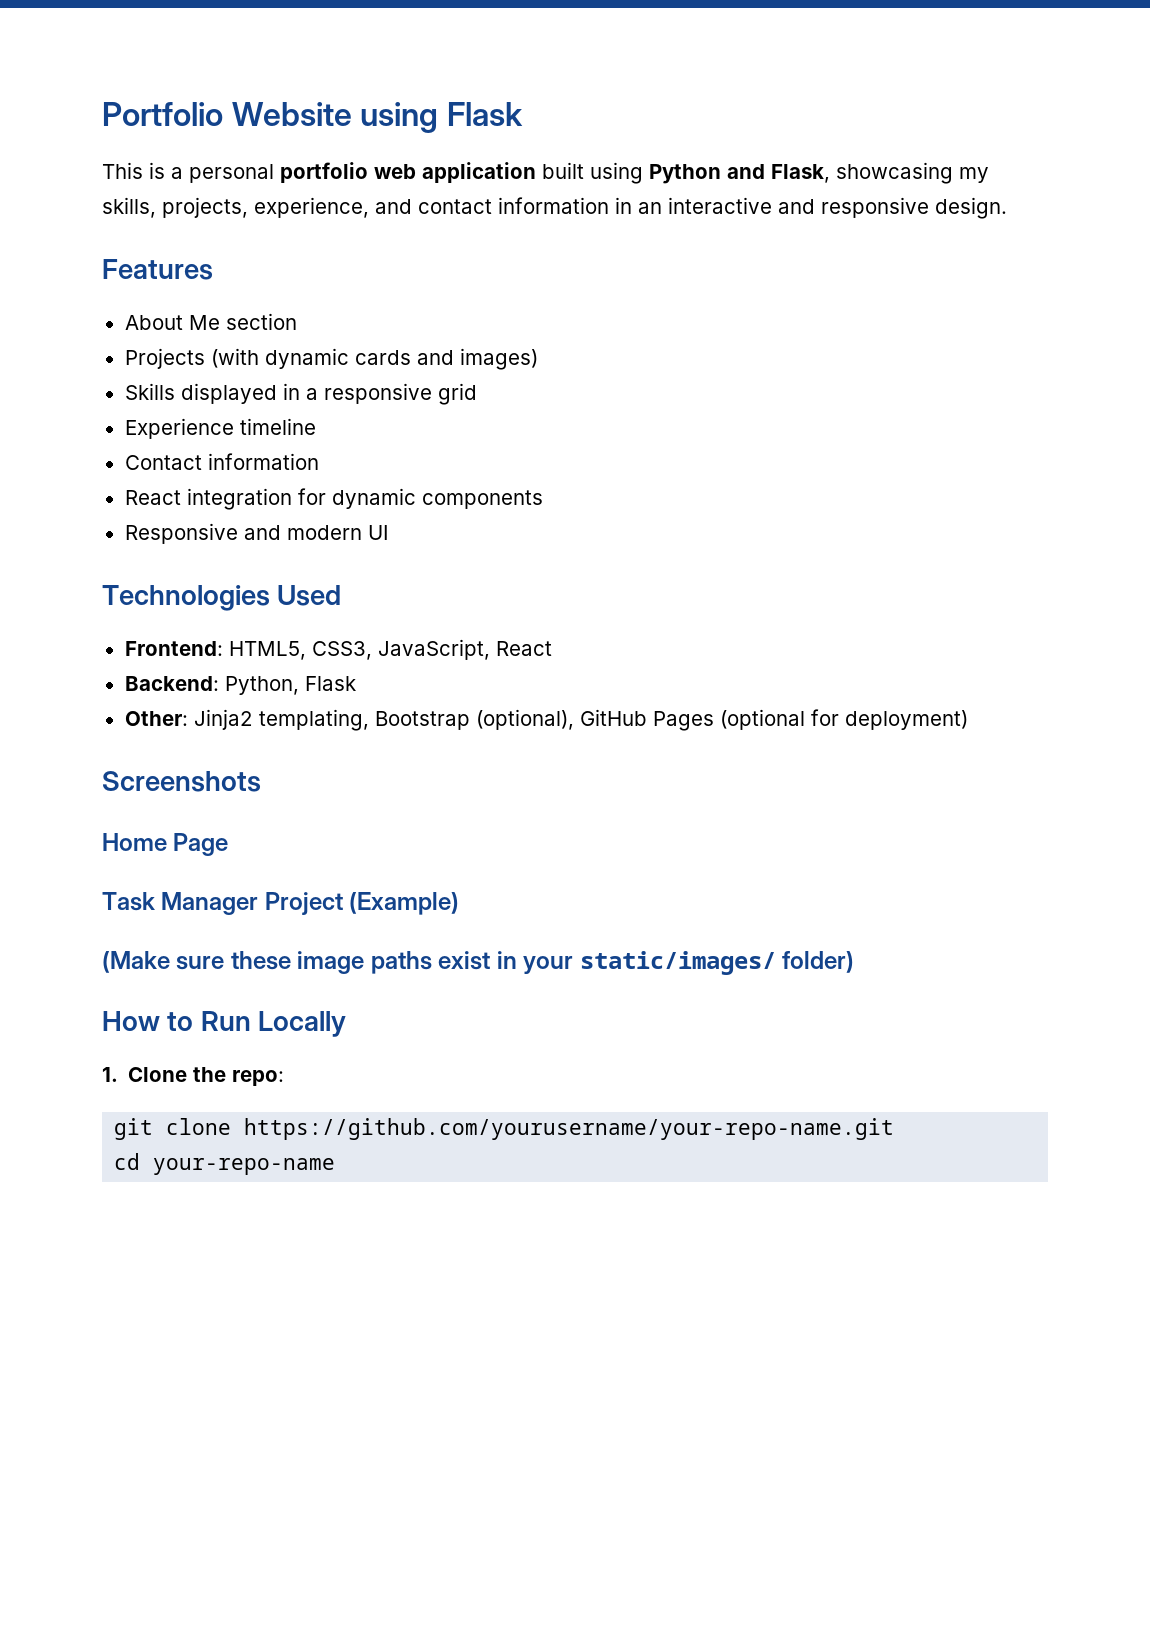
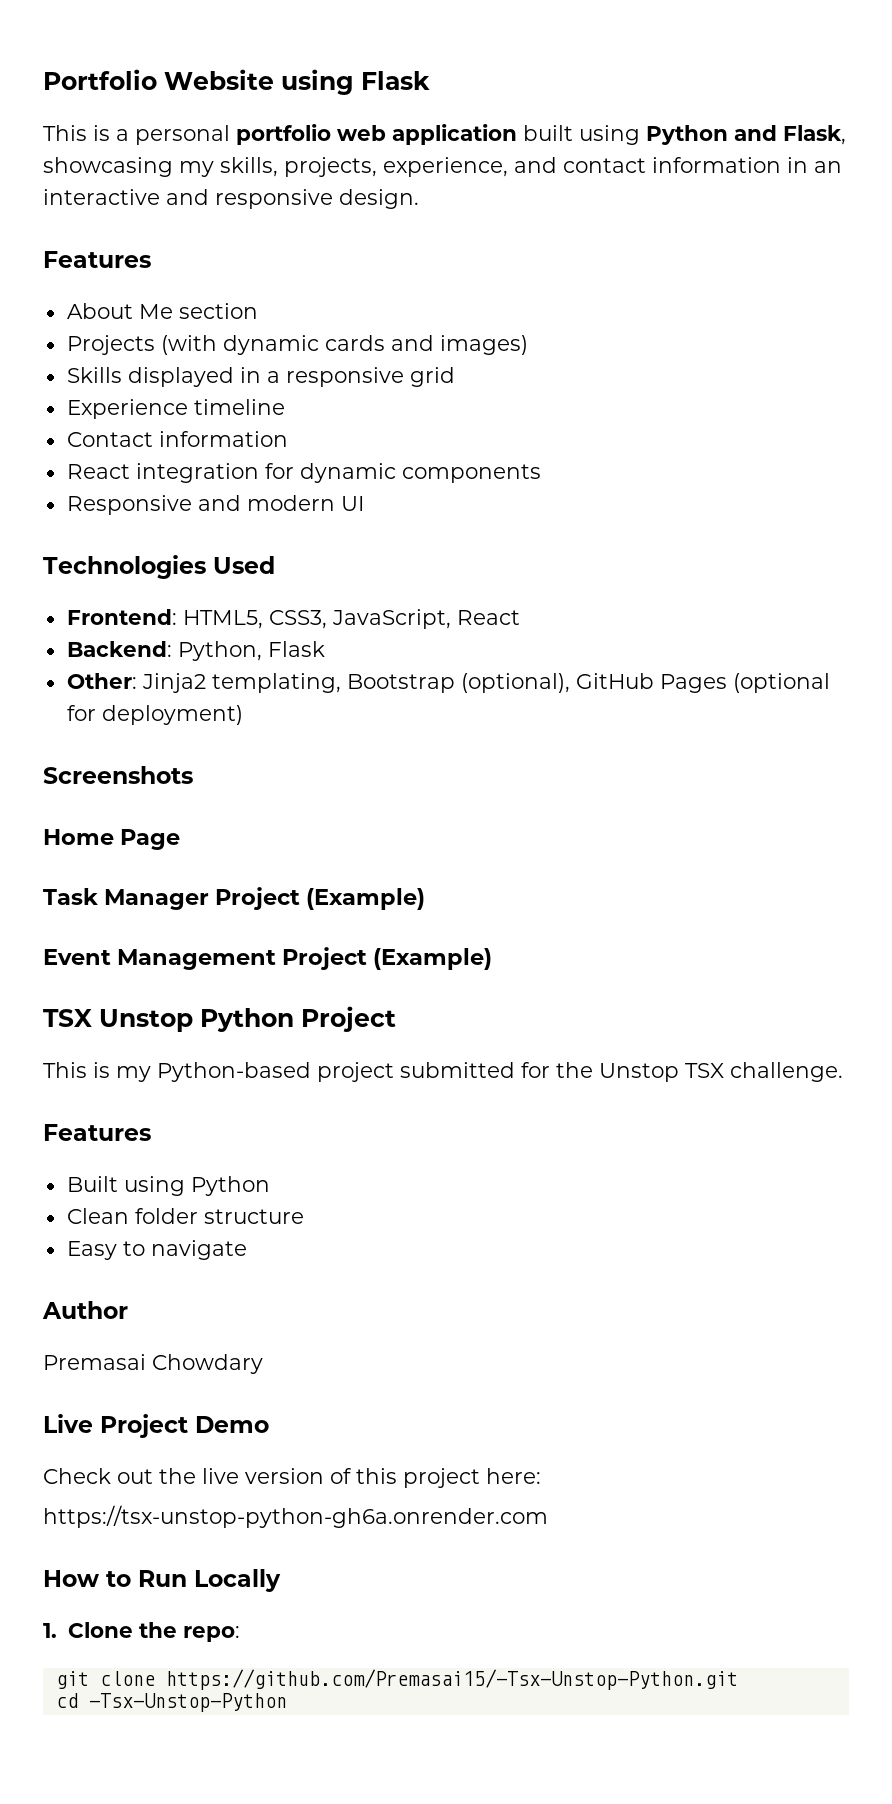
[102,951,855,975] (Make sure these image paths exist in your static/images/ folder) -> [43,947,493,970] [43,1006,396,1032] [43,1062,843,1082] [43,1124,151,1141] [66,1176,270,1196] [66,1208,304,1224] [66,1240,247,1260] [42,1301,128,1319] [43,1354,263,1374] [43,1414,269,1438] [43,1468,541,1488] [43,1505,548,1528] Event Management Project (Example) // TSX Unstop Python Project // This is my Python-based project submitted for the Unstop TSX challenge. // Features // Built using Python // Clean folder structure // Easy to navigate // Author // Premasai Chowdary // Live Project Demo // Check out the live version of this project here: // https://tsx-unstop-python-gh6a.onrender.com
[244,1118,895,1140] https://github.com/yourusername/your-repo-name.git -> [165,1669,738,1690] https://github.com/Premasai15/-Tsx-Unstop-Python.git
[153,1158,336,1175] your-repo-name -> [88,1693,287,1712] -Tsx-Unstop-Python

